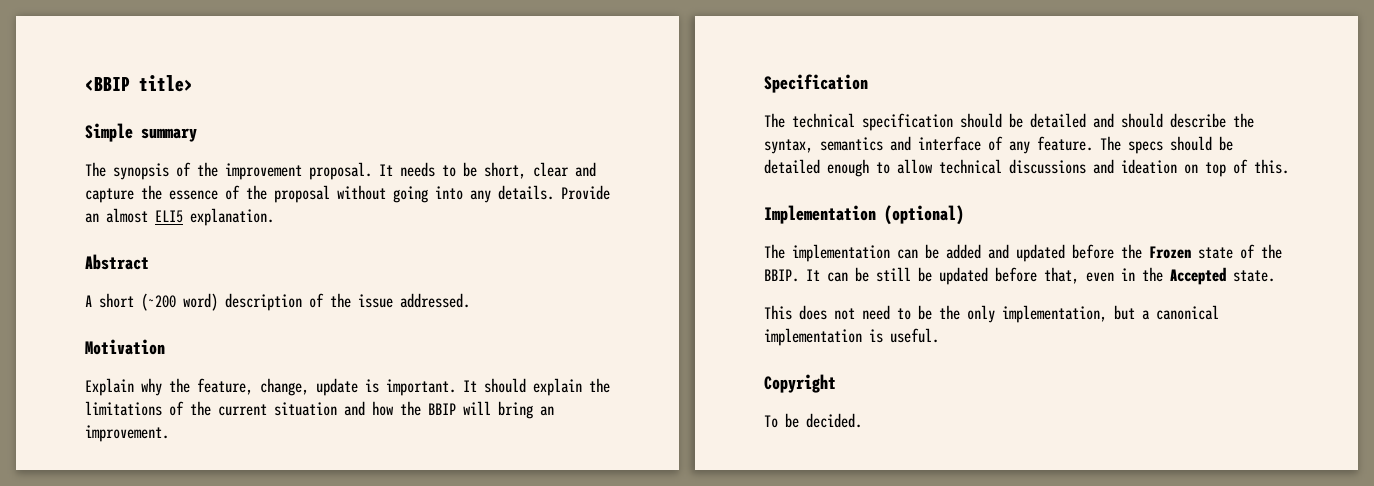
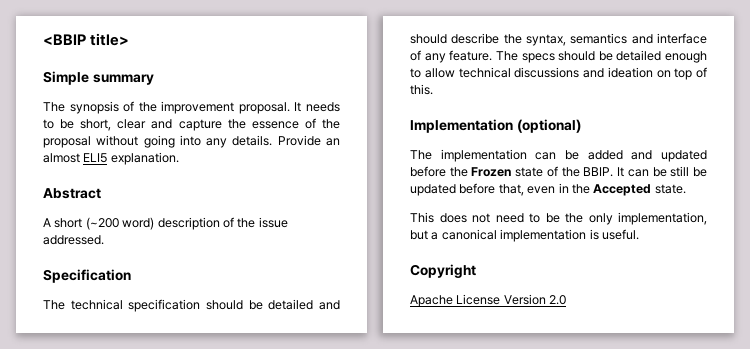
[85,339,165,355] [85,378,610,396] [85,401,554,419] [85,425,169,442] // Motivation // Explain why the feature, change, update is important. It should explain the limitations of the current situation and how the BBIP will bring an improvement. -> (104, 240) none
[764,413,862,428] To be decided. -> [410,294,567,307] Apache License Version 2.0

